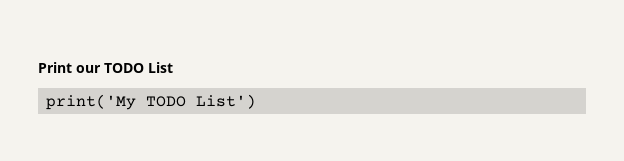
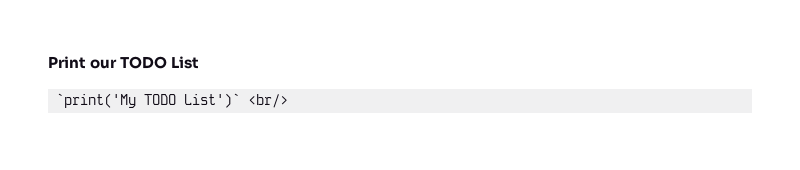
[46,94,257,110] print('My TODO List') -> [56,93,289,108] `print('My TODO List')` <br/>

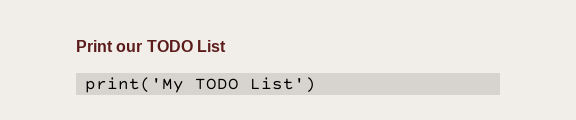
[56,93,289,108] `print('My TODO List')` <br/> -> [85,77,316,93] print('My TODO List')

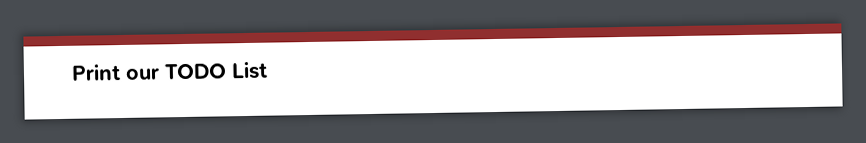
[85,77,316,93] // print('My TODO List') -> (268, 70) none

